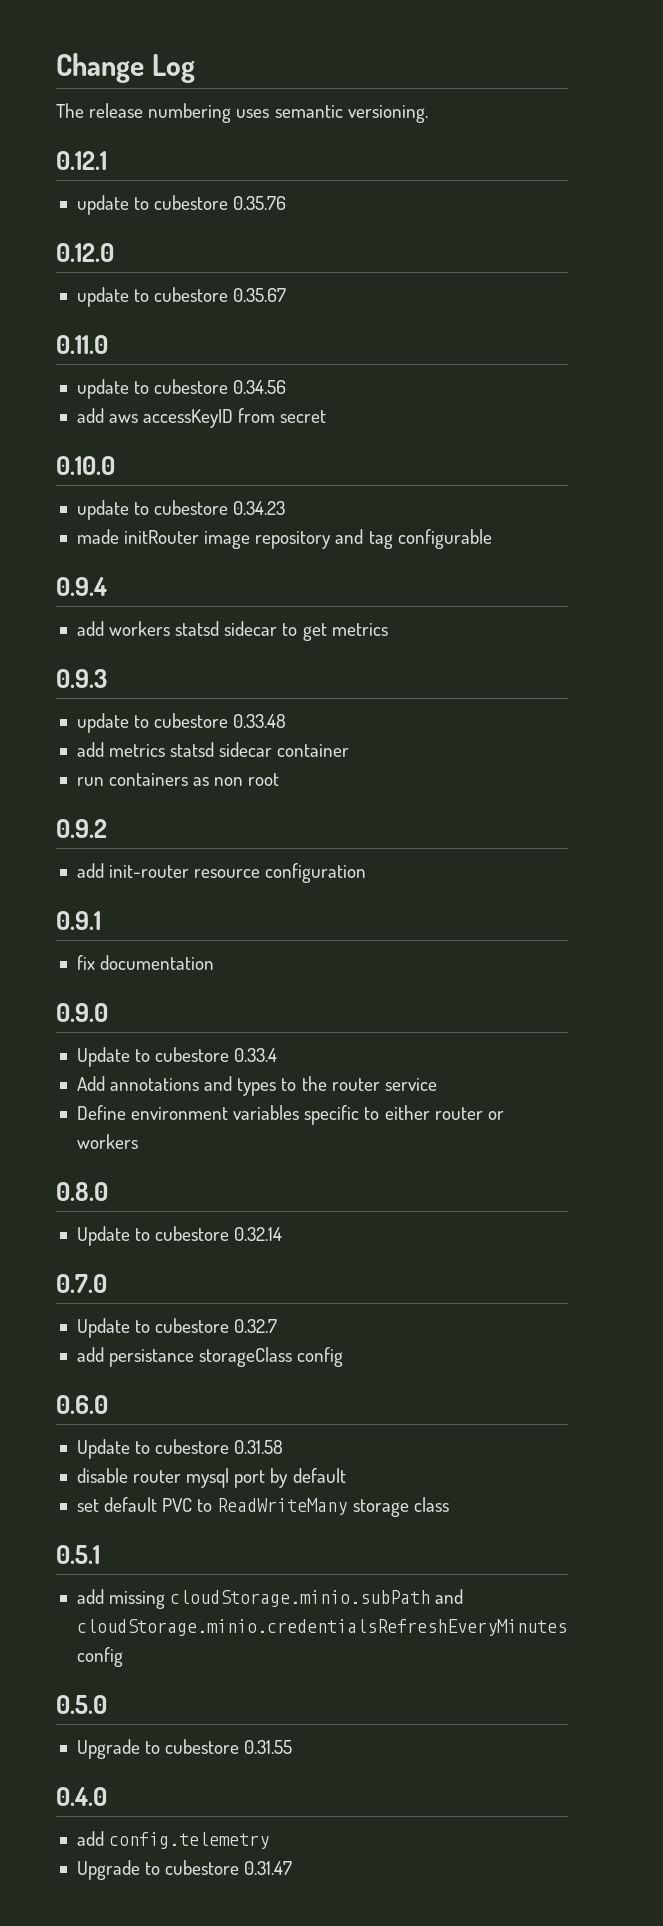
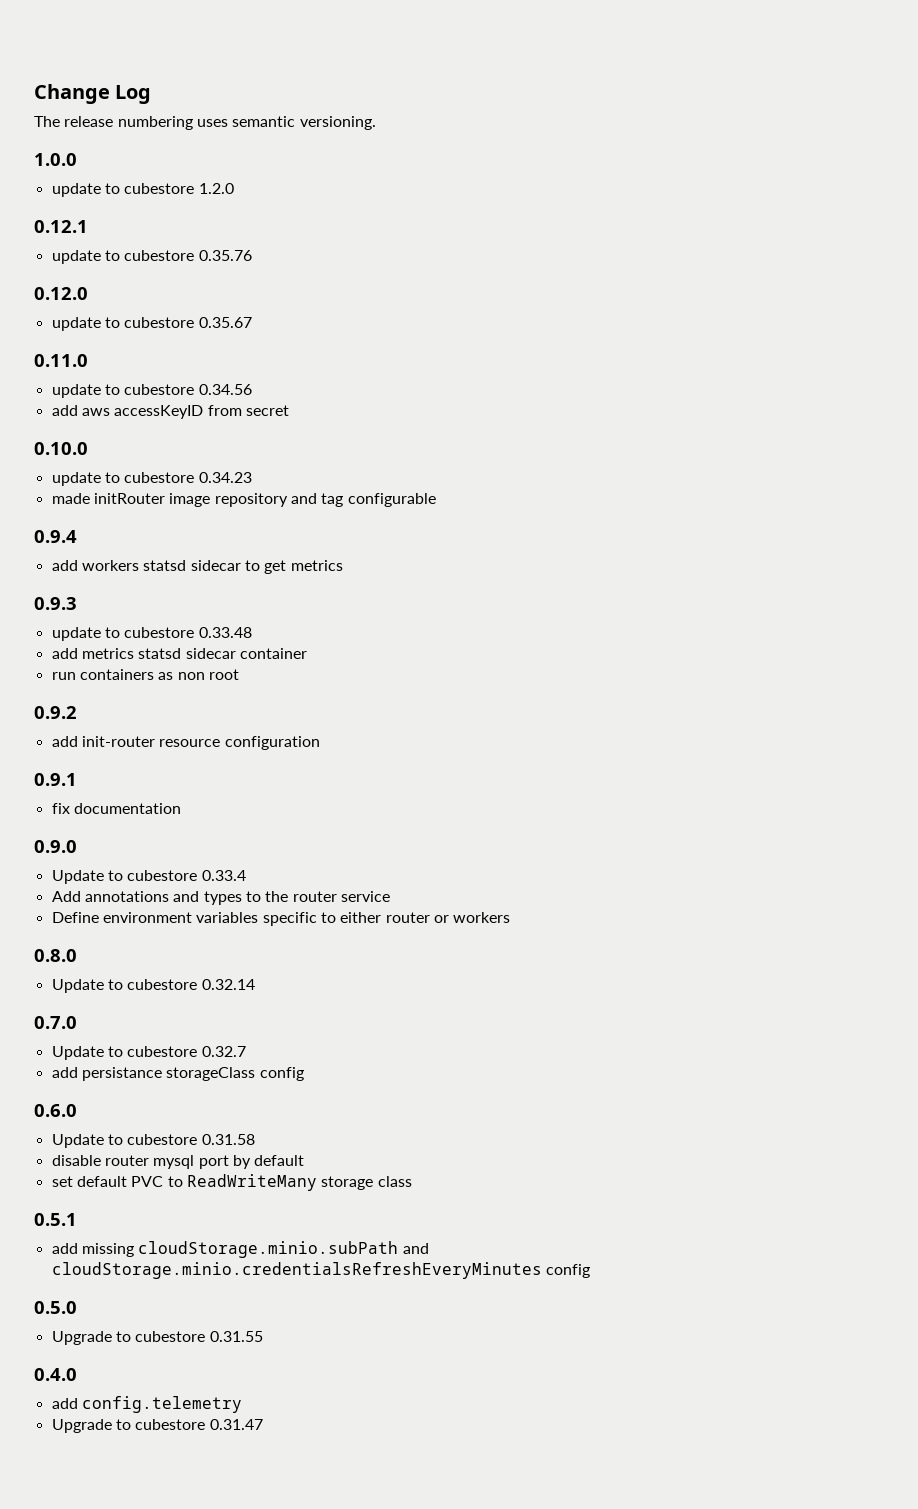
(428, 114) none -> [34,153,77,166] [51,183,234,197] // 1.0.0 // update to cubestore 1.2.0

